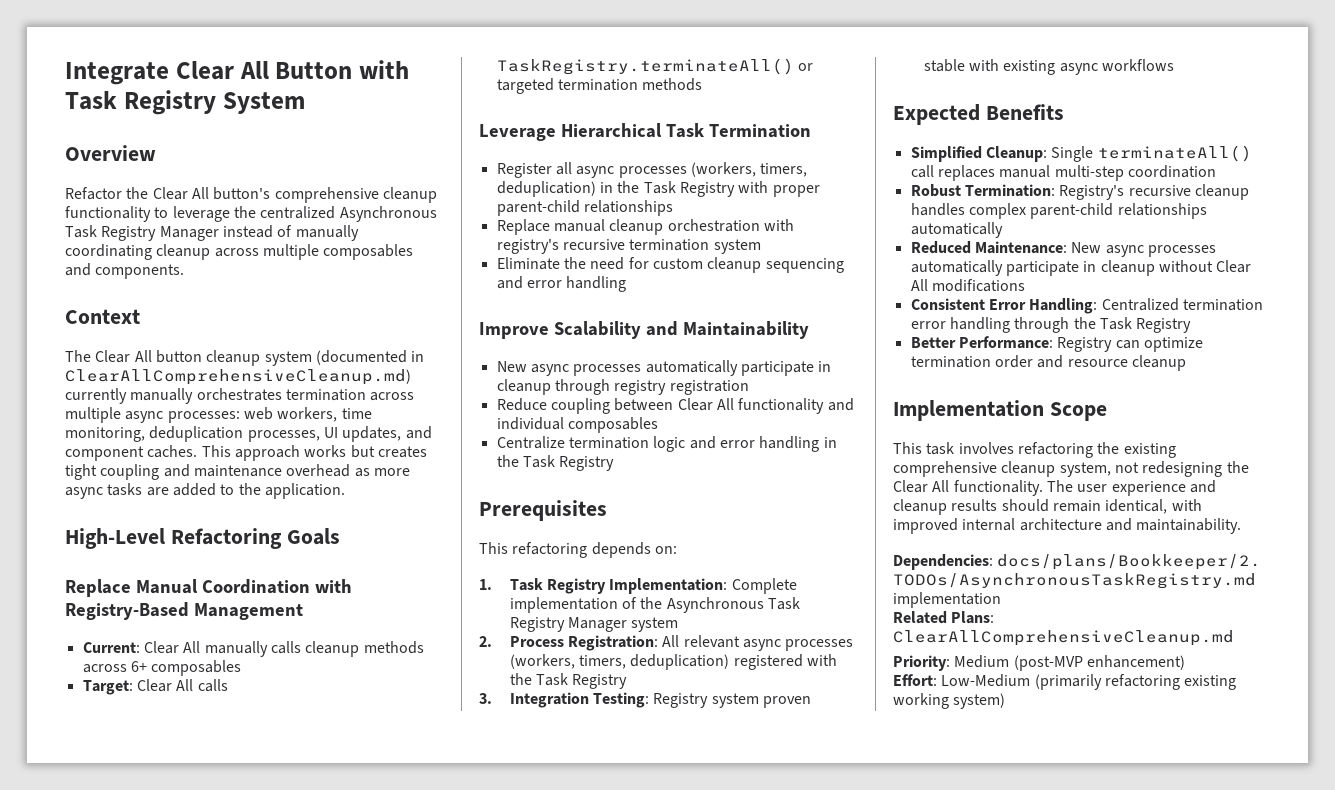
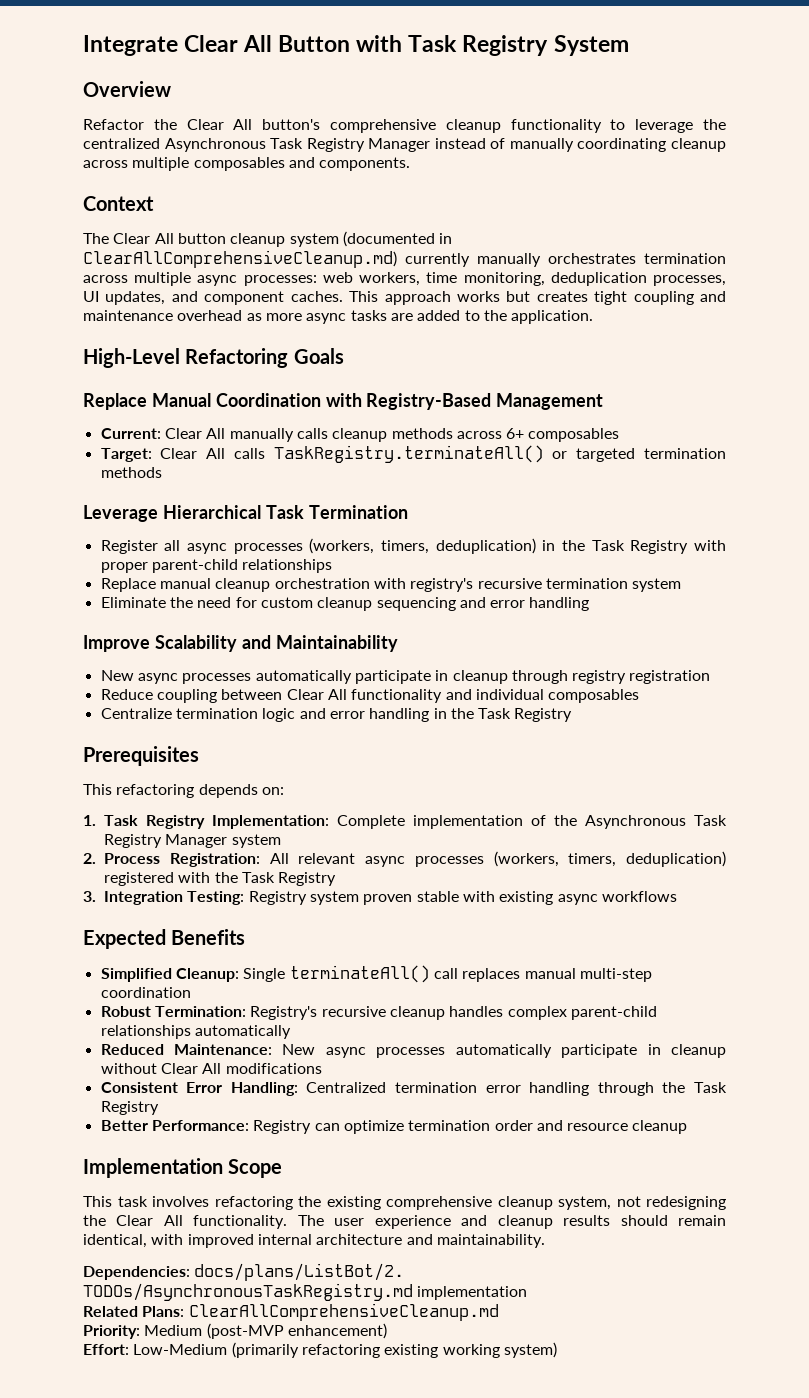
[997,554,1262,570] docs/plans/Bookkeeper/2. -> [194,1263,405,1281] docs/plans/ListBot/2.

